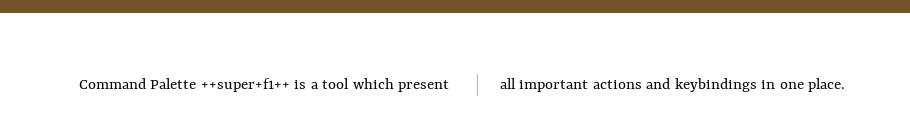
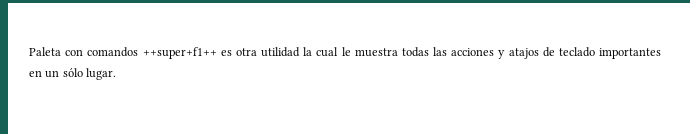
[79,78,846,92] Command Palette ++super+f1++ is a tool which present all important actions and keybindings in one place. -> [29,47,662,59] [29,68,117,80] Paleta con comandos ++super+f1++ es otra utilidad la cual le muestra todas las acciones y atajos de teclado importantes en un sólo lugar.

